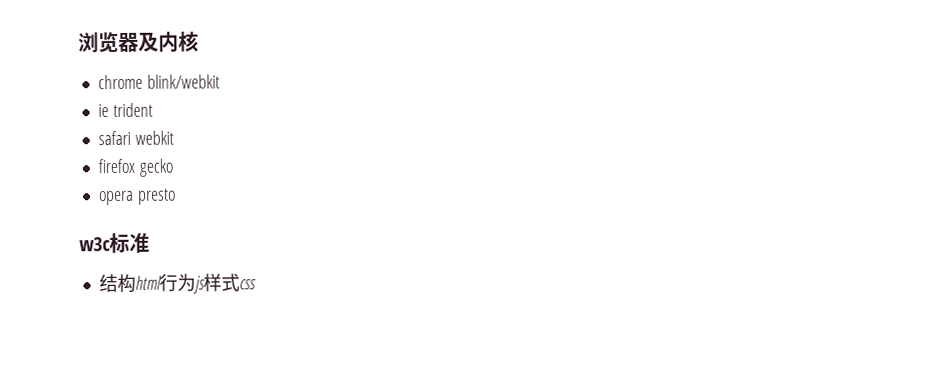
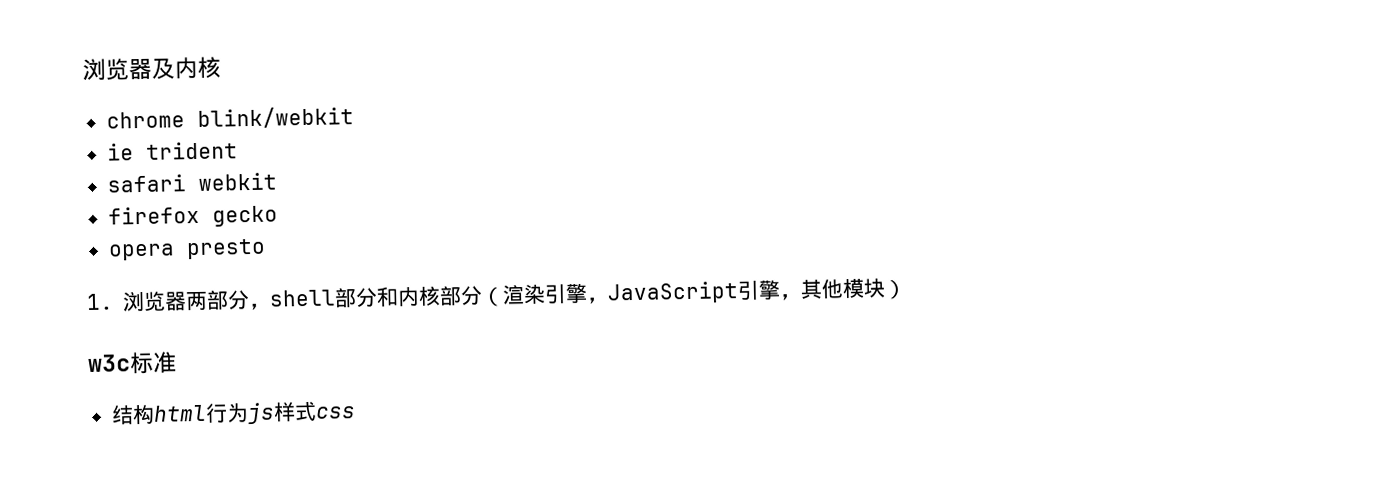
(176, 196) none -> [86,278,908,312] // 1.浏览器两部分，shell部分和内核部分（渲染引擎，JavaScript引擎，其他模块）

